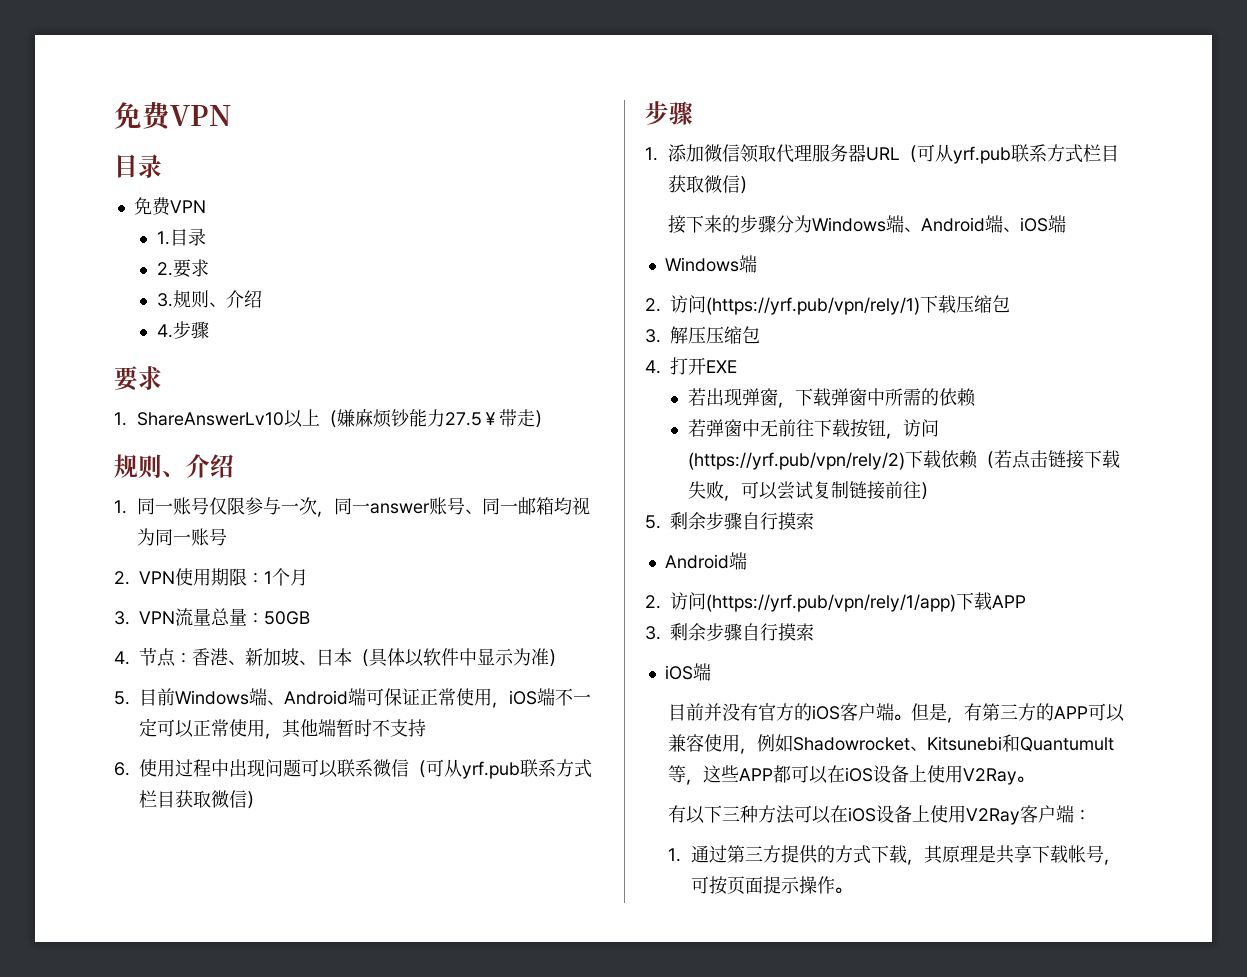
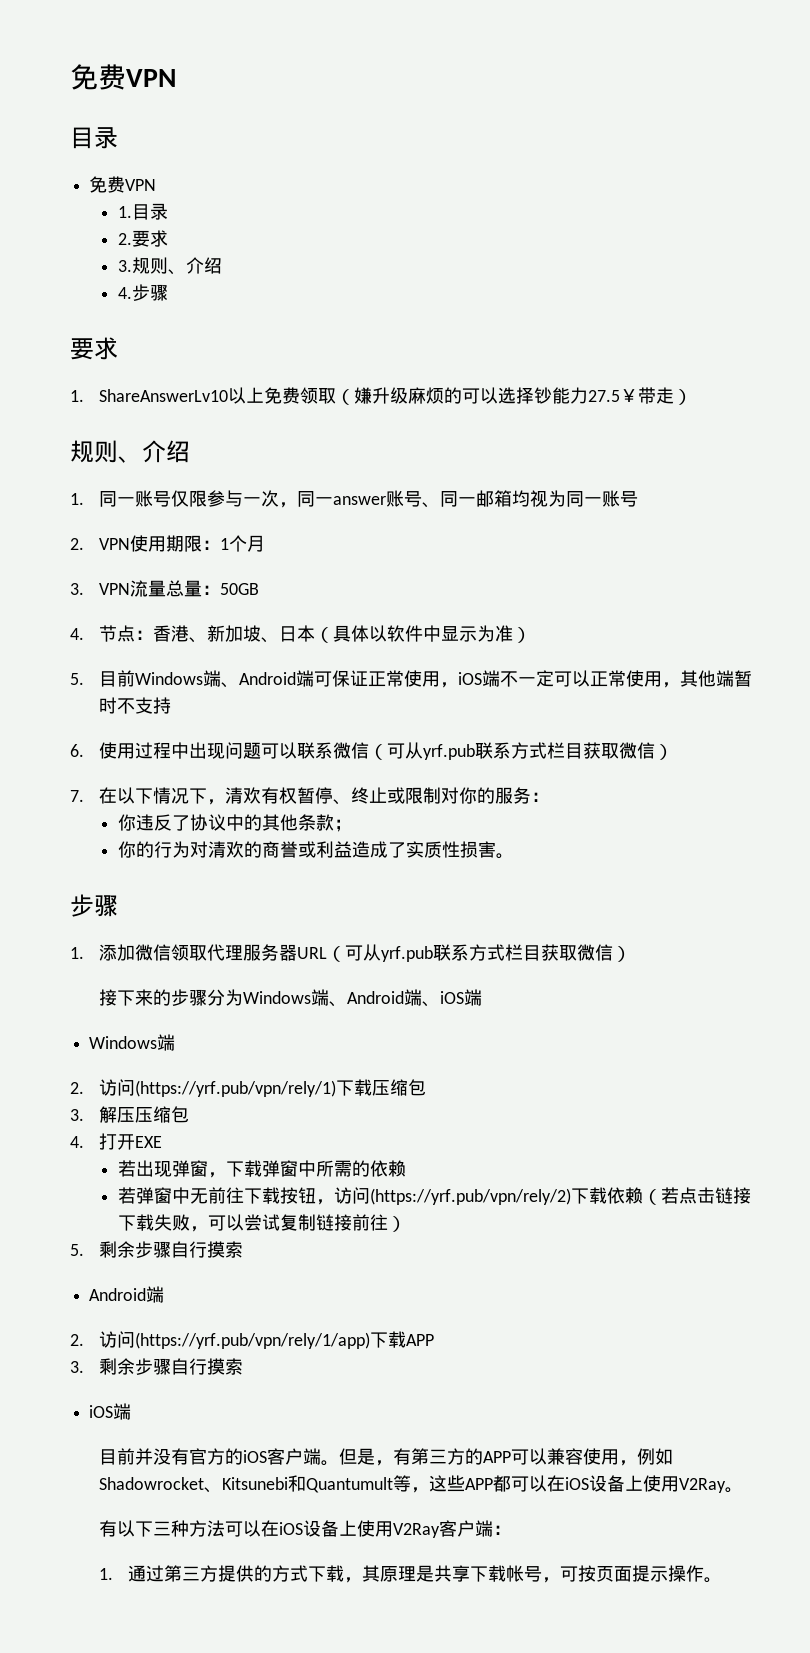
[319,408,391,428] （嫌麻烦 -> [263,387,534,405] 免费领取（嫌升级麻烦的可以选择
(264, 800) none -> [70,787,549,805] [118,814,353,832] [118,841,515,859] // 7.在以下情况下，清欢有权暂停、终止或限制对你的服务： // 你违反了协议中的其他条款； // 你的行为对清欢的商誉或利益造成了实质性损害。

